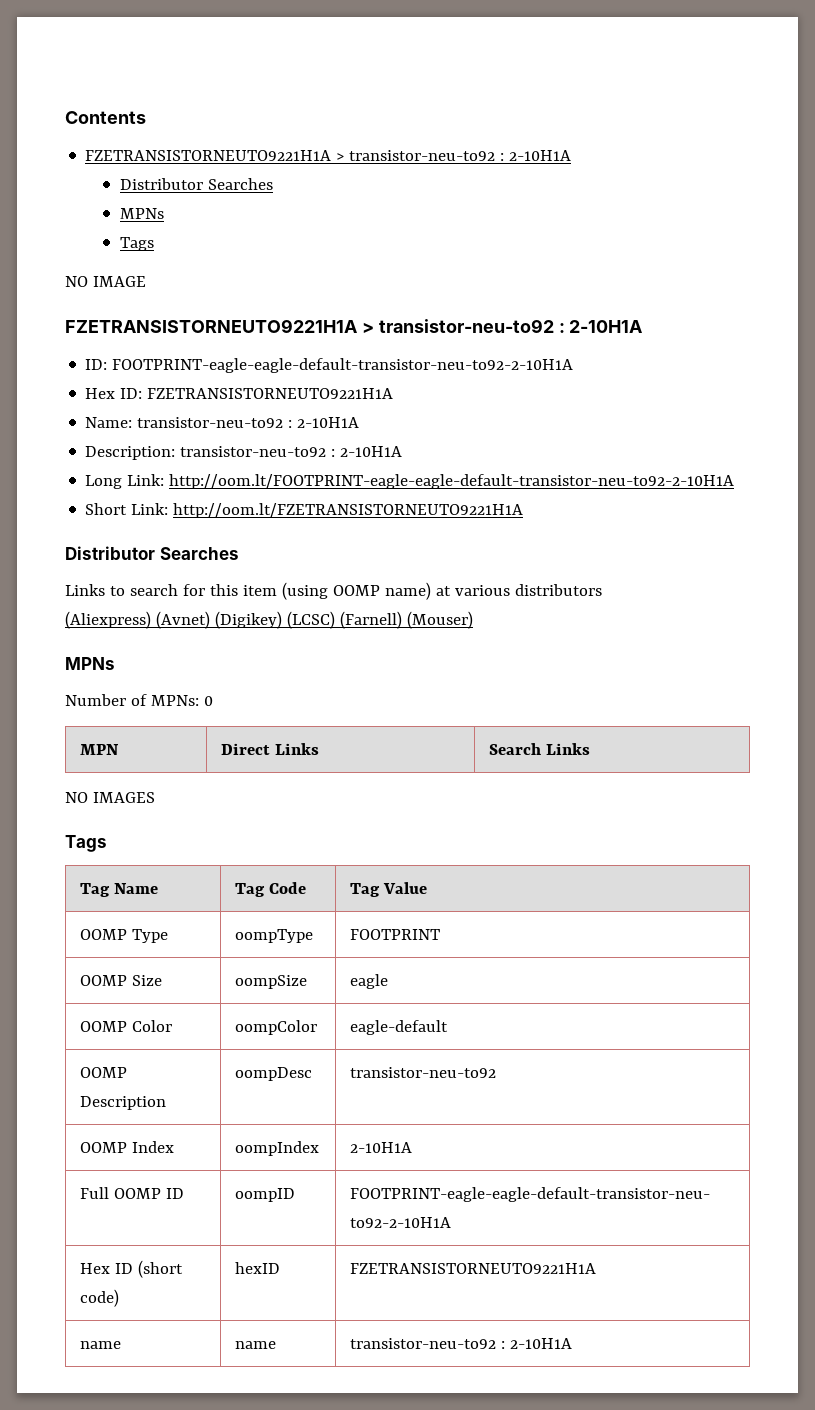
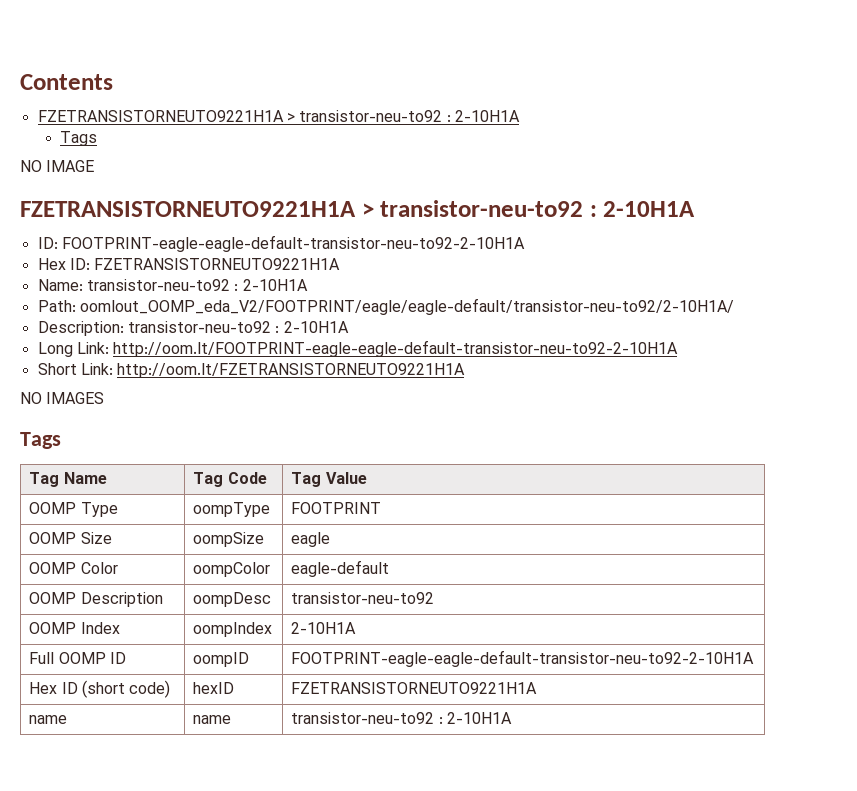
[119,178,273,190] [119,208,164,219] // Distributor Searches // MPNs -> (520, 116) none
(360, 422) none -> [37,298,734,315] // Path: oomlout_OOMP_eda_V2/FOOTPRINT/eagle/eagle-default/transistor-neu-to92/2-10H1A/
[65,546,239,560] [65,582,602,600] [65,611,473,629] [65,657,115,670] [65,694,213,706] [79,744,119,755] [220,743,319,755] [488,743,590,755] // Distributor Searches // Links to search for this item (using OOMP name) at various distributors // (Aliexpress) (Avnet) (Digikey) (LCSC) (Farnell) (Mouser) // MPNs // Number of MPNs: 0 // MPN | Direct Links | Search Links -> (466, 370) none

